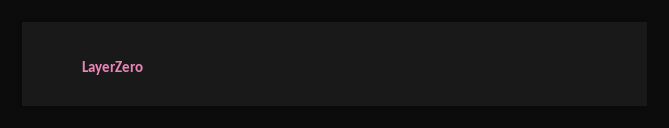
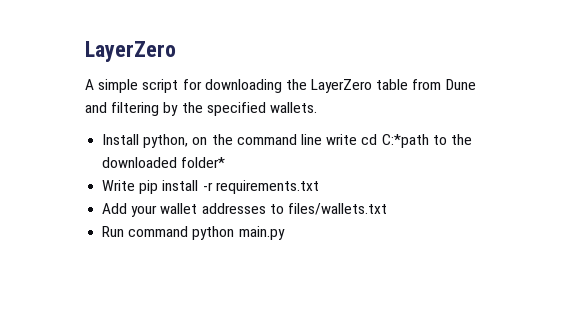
[82,61,143,75] LayerZero -> [85,41,176,62] [85,79,476,93] [85,102,317,116] [102,134,472,148] [102,157,226,168] [102,180,319,194] [102,203,387,217] [102,226,285,240] LayerZero // A simple script for downloading the LayerZero table from Dune and filtering by the specified wallets. // Install python, on the command line write cd C:*path to the downloaded folder* // Write pip install -r requirements.txt // Add your wallet addresses to files/wallets.txt // Run command python main.py

